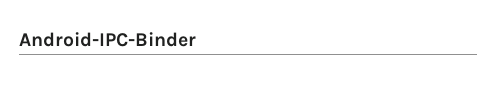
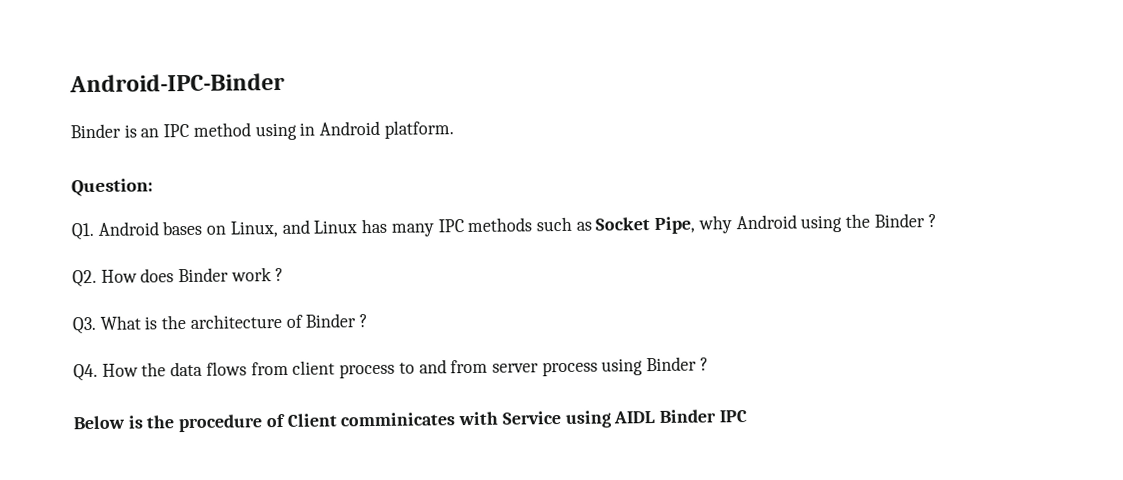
(196, 39) none -> [70,120,454,141] [71,178,153,197] [71,213,937,241] [72,267,284,288] [72,313,369,335] [73,356,709,382] [73,409,747,433] // Binder is an IPC method using in Android platform. // Question: // Q1. Android bases on Linux, and Linux has many IPC methods such as Socket Pipe, why Android using the Binder ? // Q2. How does Binder work ? // Q3. What is the architecture of Binder ? // Q4. How the data flows from client process to and from server process using Binder ? // Below is the procedure of Client comminicates with Service using AIDL Binder IPC

